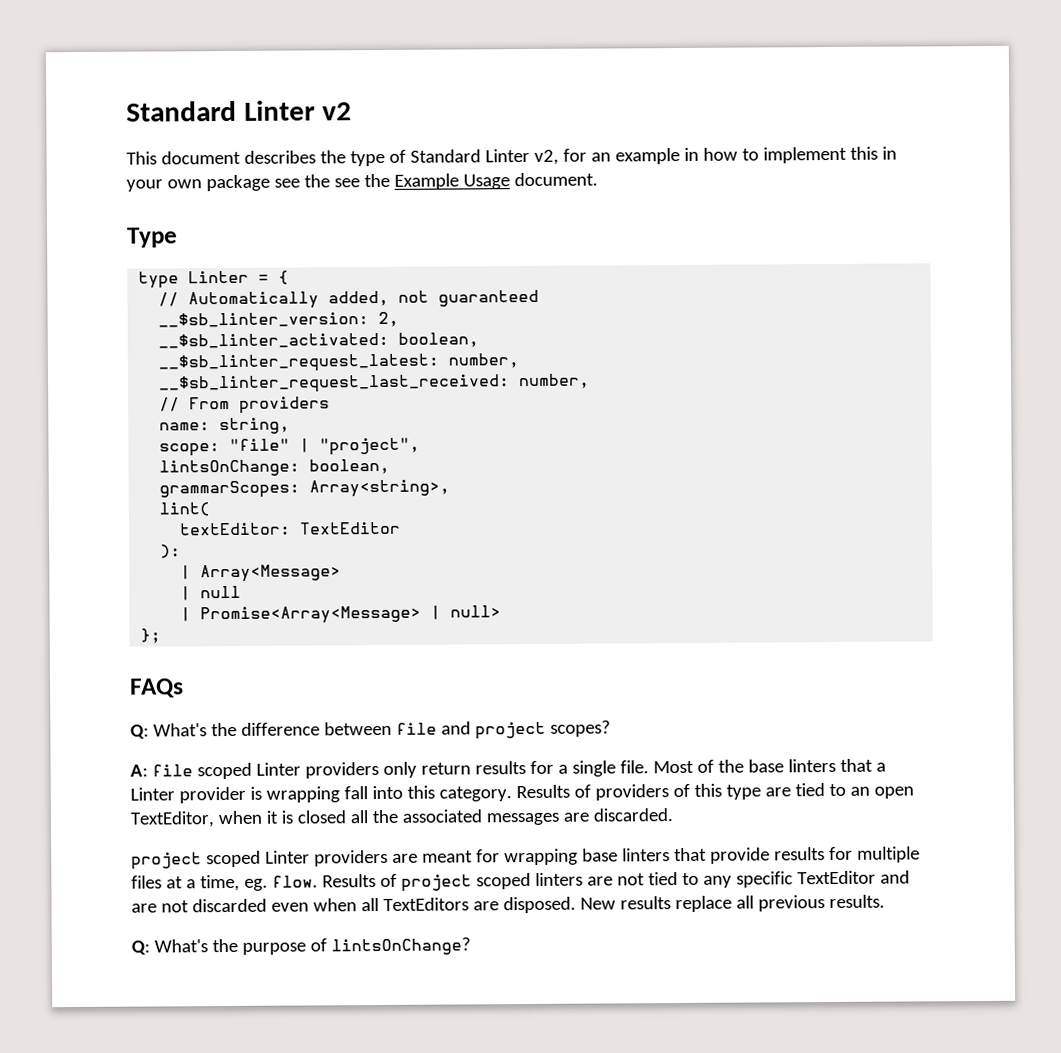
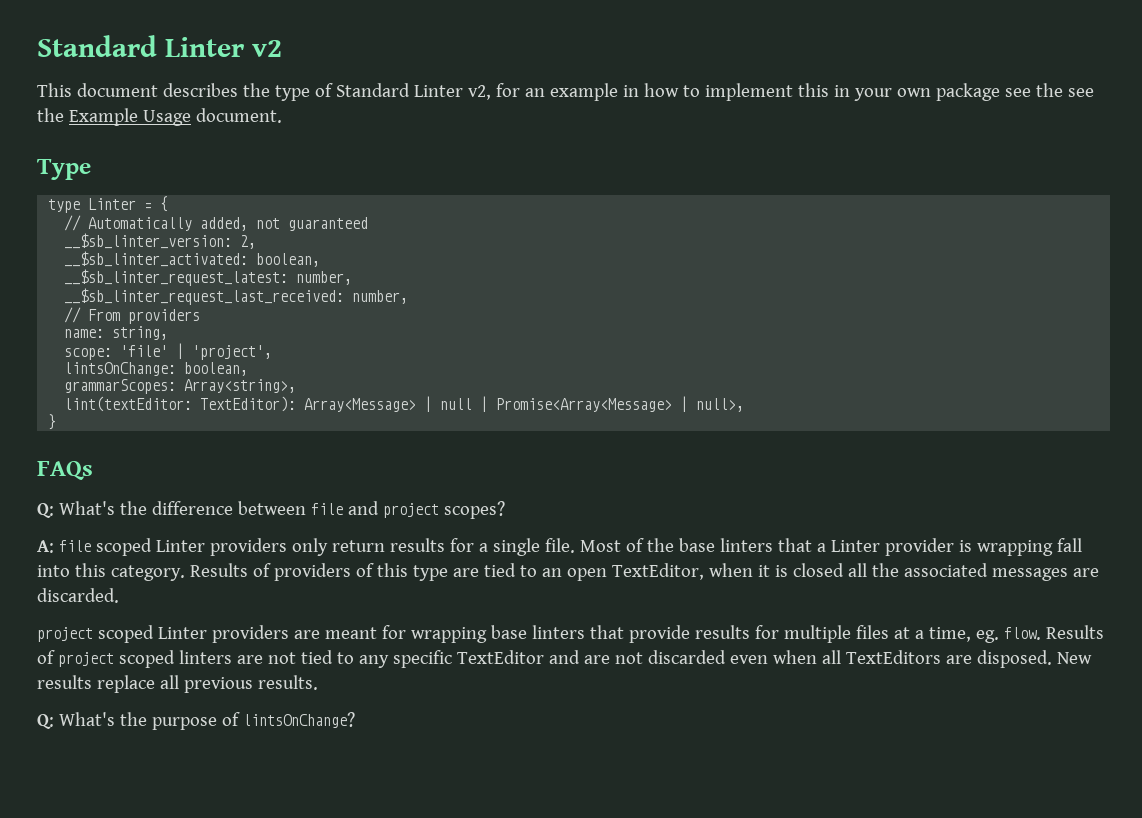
[229,437,421,456] "file" | "project", -> [120,343,273,360] 'file' | 'project',
[159,502,211,517] [179,521,402,536] [160,544,182,559] [180,565,192,580] lint( // textEditor: TextEditor // ): // | -> [64,396,297,412] lint(textEditor: TextEditor):
(342, 573) // -> (417, 405) none
(242, 592) // -> (473, 404) none
[450,605,502,618] [140,628,162,644] null> // }; -> [696,398,745,412] [48,414,57,430] null>, // }

